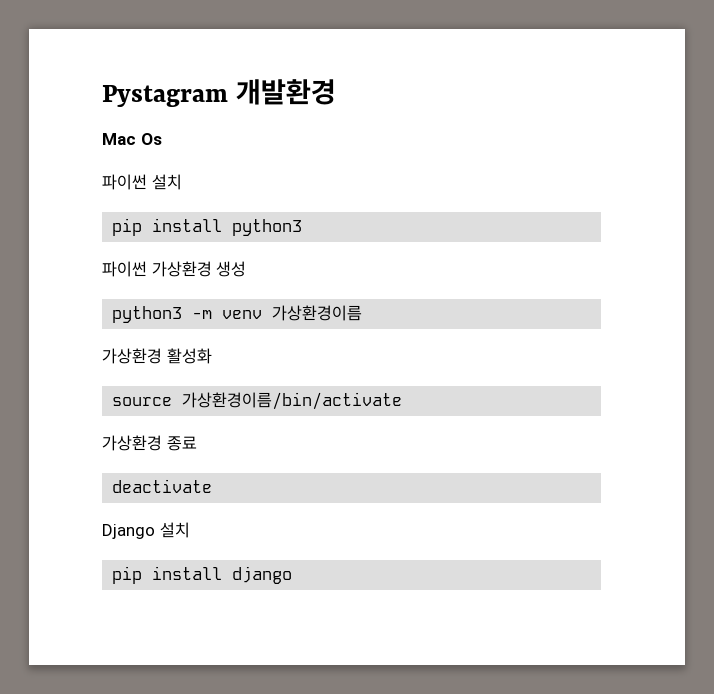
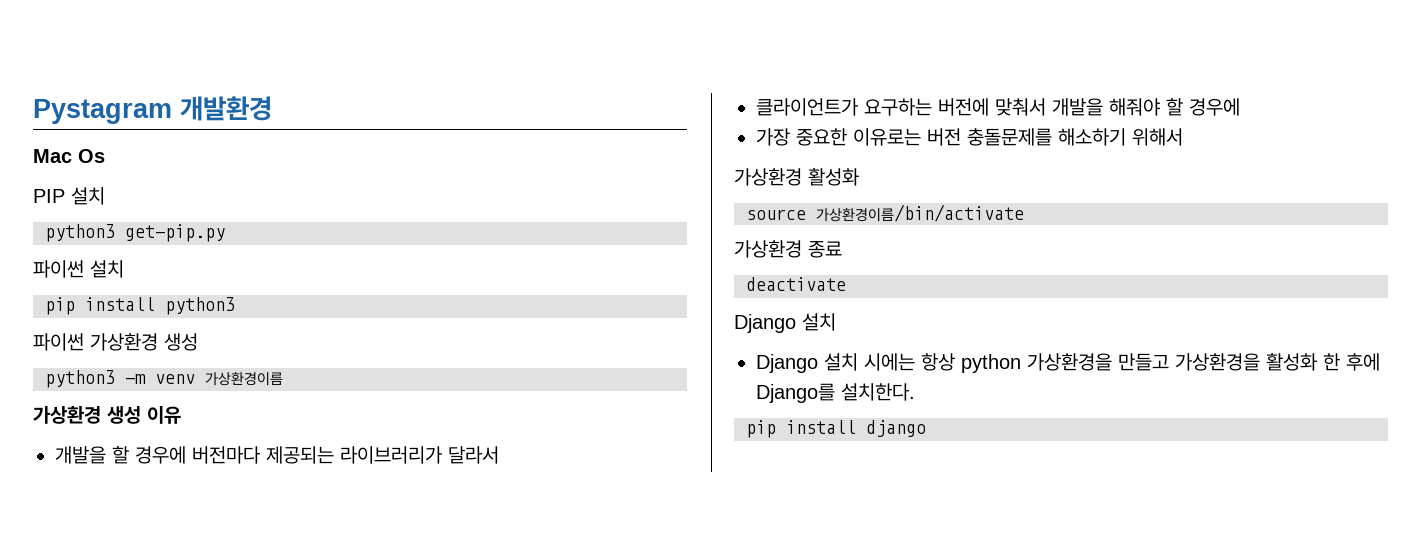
(162, 139) none -> [33,187,105,205] [45,224,225,242] // PIP 설치 // python3 get-pip.py
(363, 313) none -> [33,405,181,424] [55,446,499,464] [756,98,1240,116] [756,128,1183,146] // 가상환경 생성 이유 // 개발을 할 경우에 버전마다 제공되는 라이브러리가 달라서 // 클라이언트가 요구하는 버전에 맞춰서 개발을 해줘야 할 경우에 // 가장 중요한 이유로는 버전 충돌문제를 해소하기 위해서
(190, 530) none -> [756,353,1380,373] [756,383,915,403] // Django 설치 시에는 항상 python 가상환경을 만들고 가상환경을 활성화 한 후에 Django를 설치한다.

